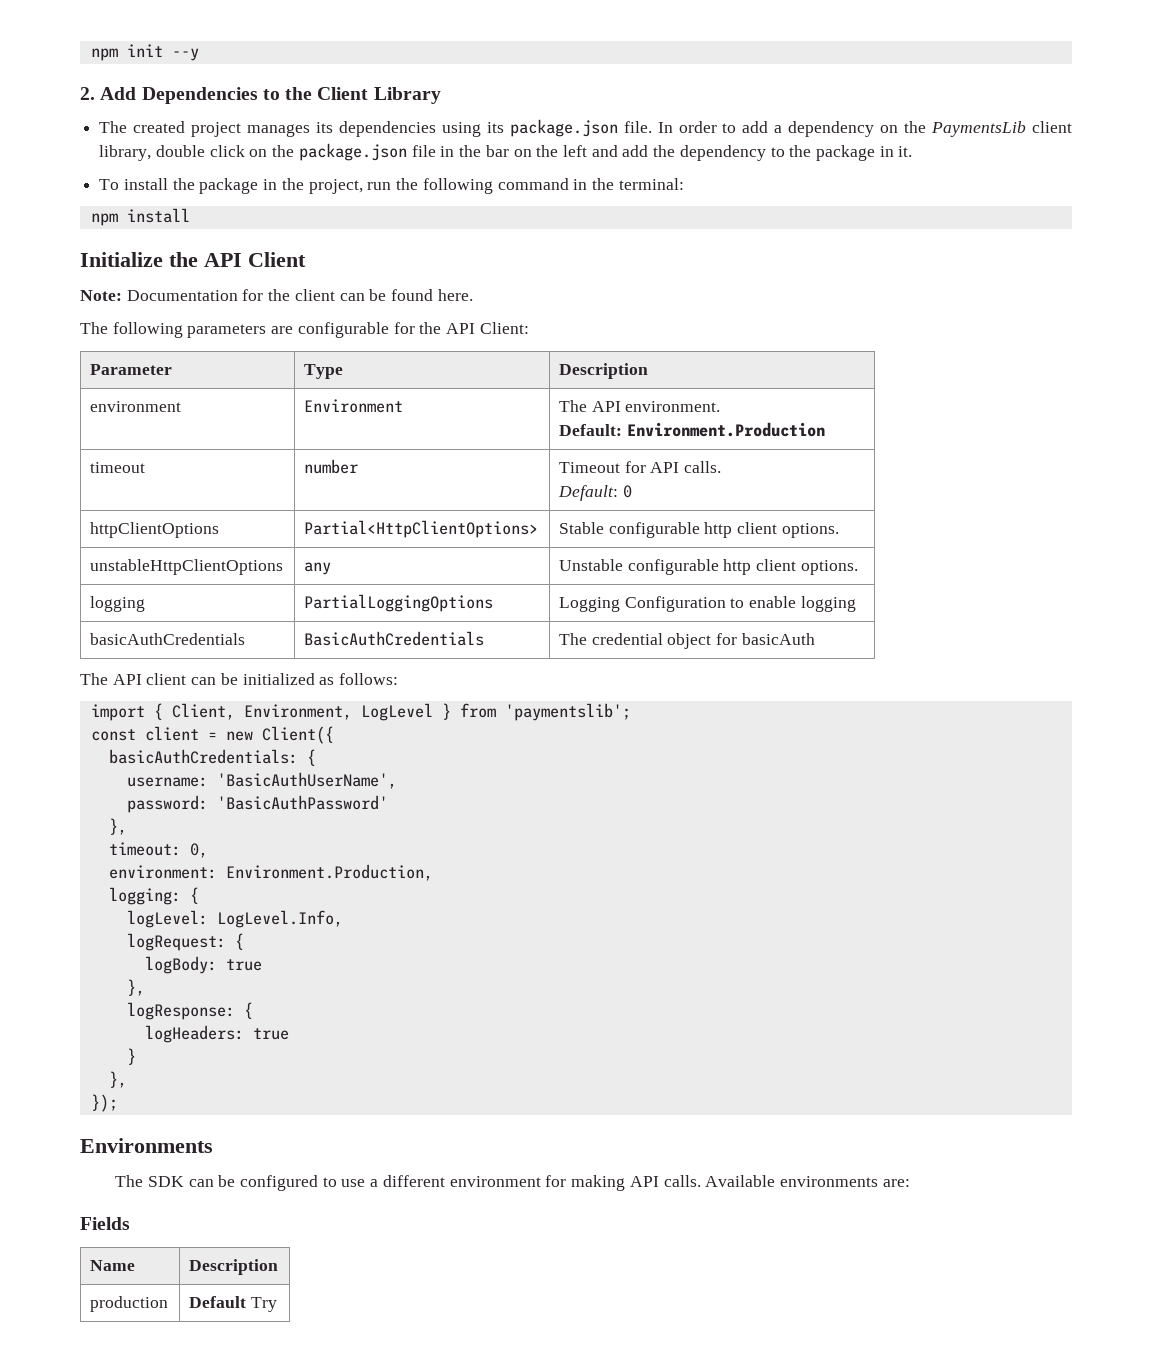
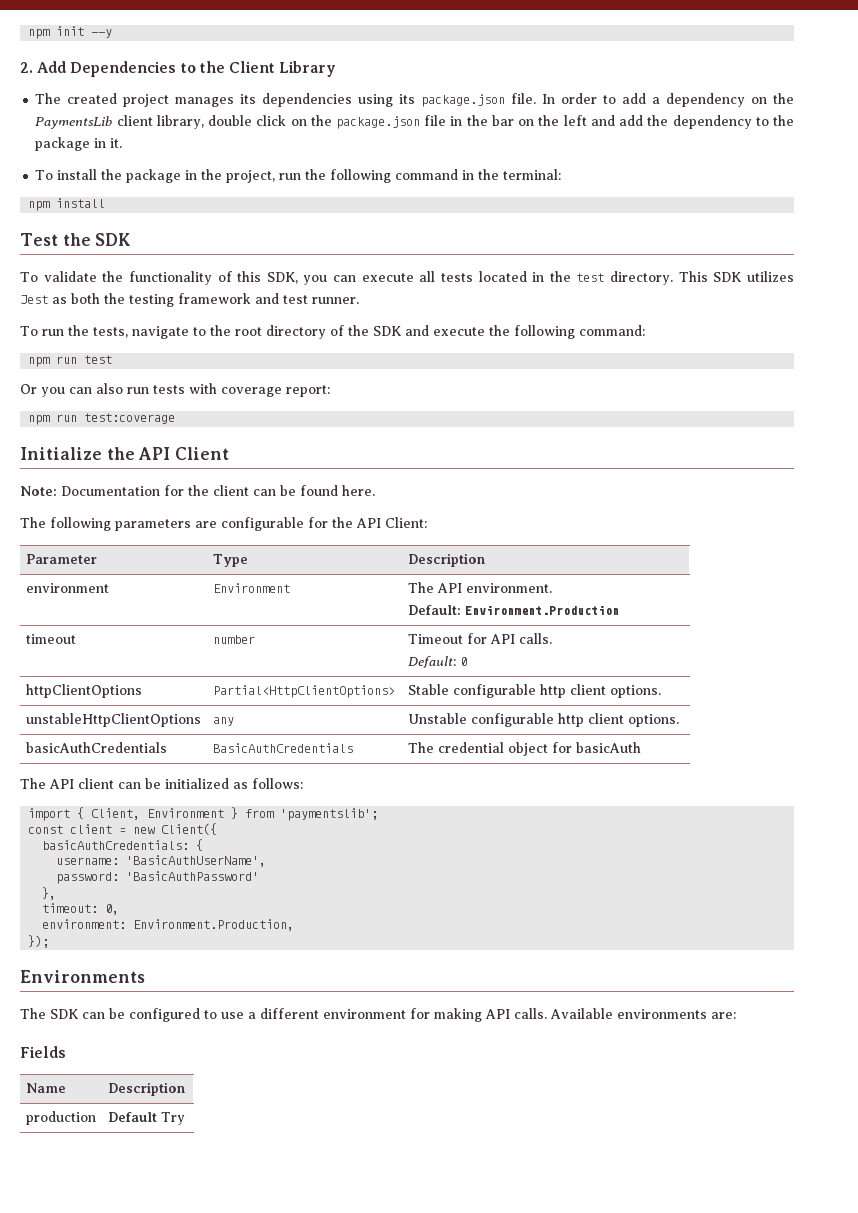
(190, 215) none -> [20,233,132,246] [20,271,795,285] [20,293,359,307] [20,325,645,339] [28,355,113,367] [20,383,330,397] [28,413,176,425] // Test the SDK // To validate the functionality of this SDK, you can execute all tests located in the test directory. This SDK utilizes Jest as both the testing framework and test runner. // To run the tests, navigate to the root directory of the SDK and execute the following command: // npm run test // Or you can also run tests with coverage report: // npm run test:coverage
[90,596,146,612] [304,594,494,612] [559,596,856,612] // logging | PartialLoggingOptions | Logging Configuration to enable logging -> (679, 720) none
[243,703,433,721] Environment, LogLevel -> [147,808,225,818] Environment
[108,887,199,905] [126,910,343,928] [126,933,244,951] [144,956,262,974] [126,979,145,996] [126,1002,253,1020] [144,1025,289,1043] [126,1048,136,1065] [108,1071,127,1088] // logging: { // logLevel: LogLevel.Info, // logRequest: { // logBody: true // }, // logResponse: { // logHeaders: true // } // }, -> (295, 925) none

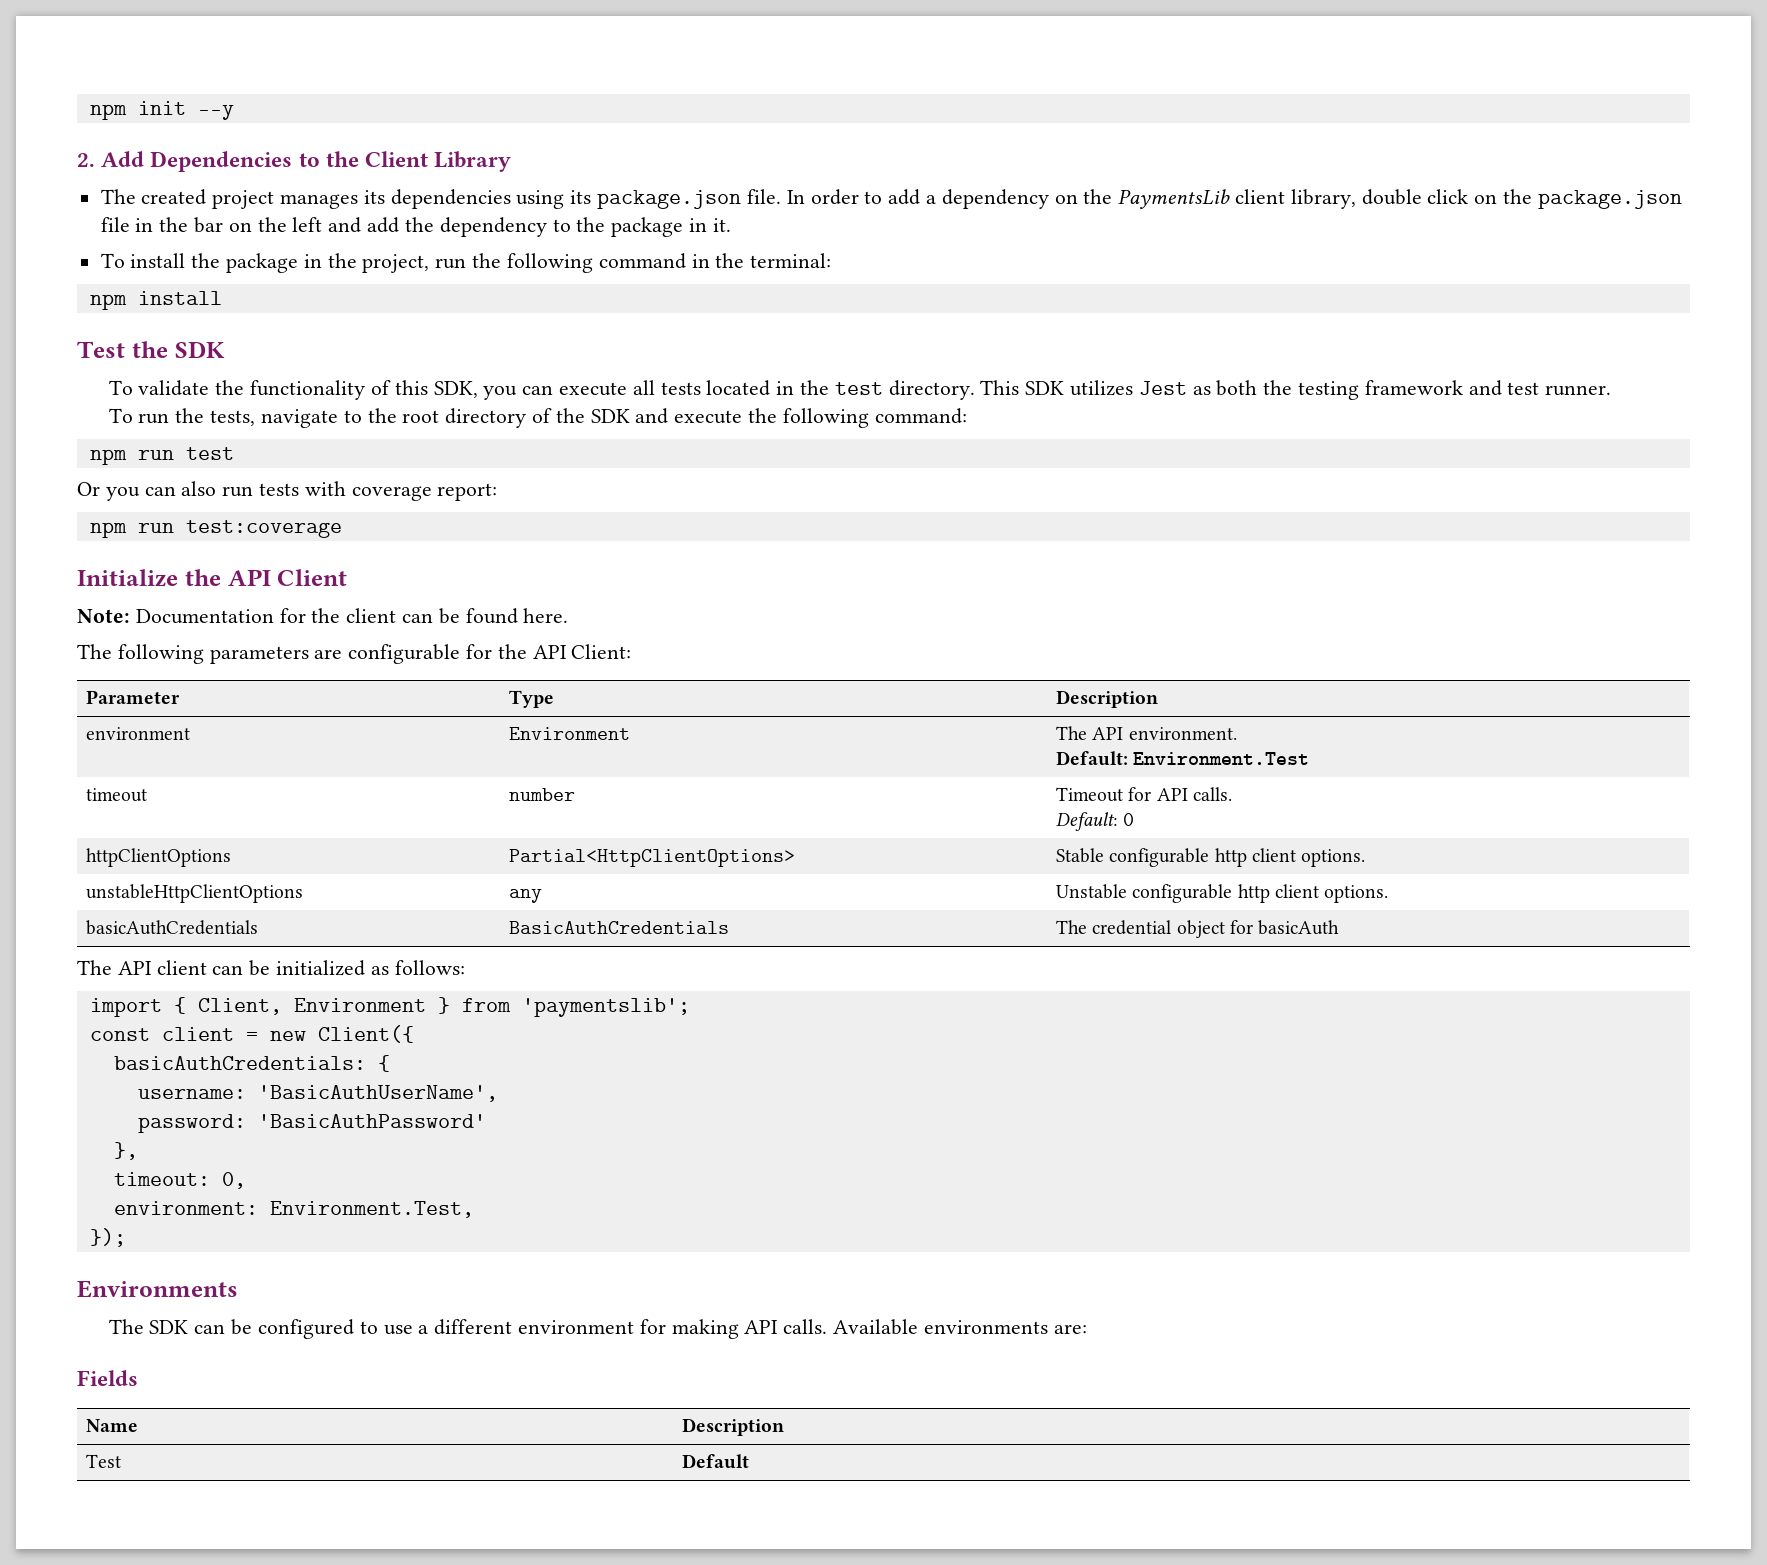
[464,605,619,615] Environment.Production -> [1133,752,1310,765] Environment.Test
[133,919,295,931] Environment.Production, -> [269,1201,474,1218] Environment.Test,
[25,1111,96,1125] production -> [86,1454,122,1468] Test
[160,1112,185,1125] Try -> (750, 1461) none

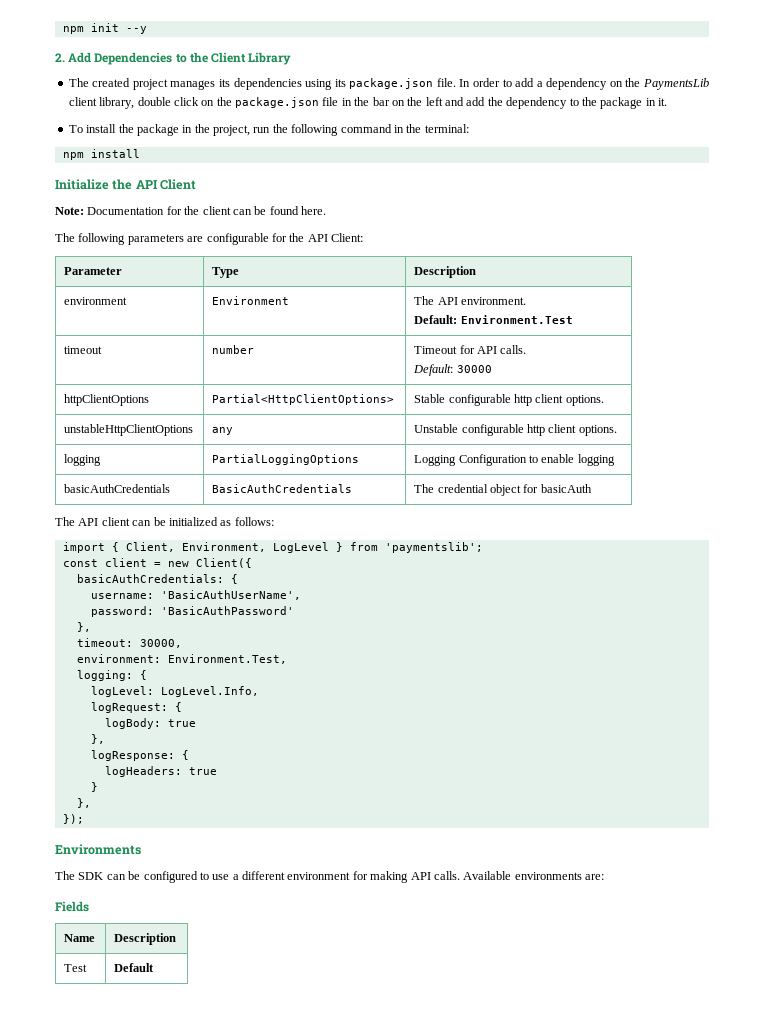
[77,341,225,358] [108,380,1612,400] [108,408,967,428] [89,447,234,465] [77,481,498,501] [89,520,342,538] // Test the SDK // To validate the functionality of this SDK, you can execute all tests located in the test directory. This SDK utilizes Jest as both the testing framework and test runner. // To run the tests, navigate to the root directory of the SDK and execute the following command: // npm run test // Or you can also run tests with coverage report: // npm run test:coverage -> (140, 153) none
[1123,813,1135,826] 0 -> [456,365,492,373] 30000
(1389, 894) none -> [64,454,102,466] [212,454,360,465] [414,454,615,466] // logging | PartialLoggingOptions | Logging Configuration to enable logging
[293,998,426,1012] Environment -> [181,542,329,553] Environment, LogLevel
[221,1172,246,1189] 0, -> [139,639,182,648] 30000,
(474, 1209) none -> [76,670,147,681] [90,686,259,697] [90,702,182,713] [104,718,196,729] [90,734,105,744] [90,750,189,761] [104,766,217,777] [90,782,98,792] [76,798,91,808] // logging: { // logLevel: LogLevel.Info, // logRequest: { // logBody: true // }, // logResponse: { // logHeaders: true // } // },

